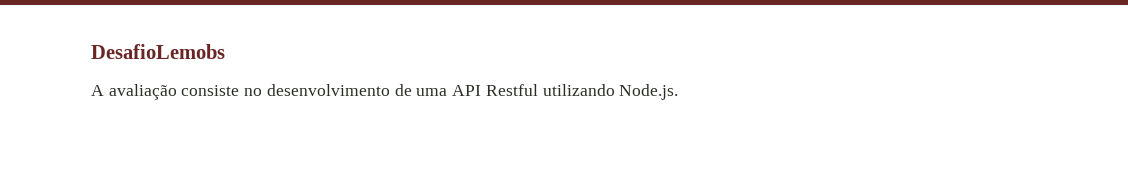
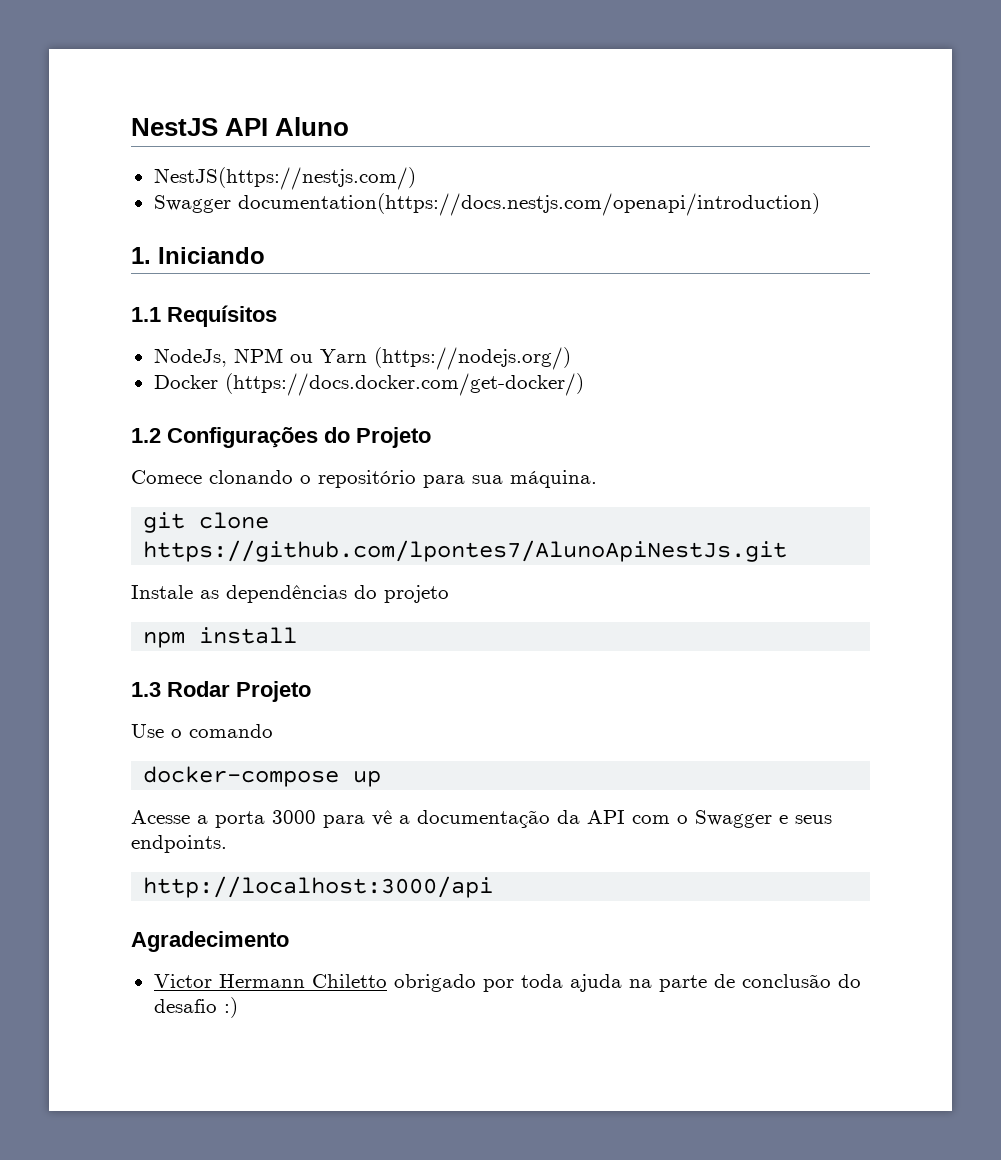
[91,44,225,59] [91,84,679,100] DesafioLemobs // A avaliação consiste no desenvolvimento de uma API Restful utilizando Node.js. -> [131,117,350,136] [153,167,416,190] [153,193,820,216] [131,247,265,264] [131,305,277,327] [153,347,571,370] [153,373,584,396] [131,427,431,448] [131,470,597,488] [143,512,270,533] [143,540,788,562] [131,585,449,603] [143,627,298,648] [131,681,311,702] [131,724,273,738] [143,766,382,787] [131,810,832,828] [131,835,227,853] [143,876,494,898] [131,931,289,952] [153,974,861,992] [153,997,238,1018] NestJS API Aluno // NestJS(https://nestjs.com/) // Swagger documentation(https://docs.nestjs.com/openapi/introduction) // 1. Iniciando // 1.1 Requísitos // NodeJs, NPM ou Yarn (https://nodejs.org/) // Docker (https://docs.docker.com/get-docker/) // 1.2 Configurações do Projeto // Comece clonando o repositório para sua máquina. // git clone https://github.com/lpontes7/AlunoApiNestJs.git // Instale as dependências do projeto // npm install // 1.3 Rodar Projeto // Use o comando // docker-compose up // Acesse a porta 3000 para vê a documentação da API com o Swagger e seus endpoints. // http://localhost:3000/api // Agradecimento // Victor Hermann Chiletto obrigado por toda ajuda na parte de conclusão do desafio :)

